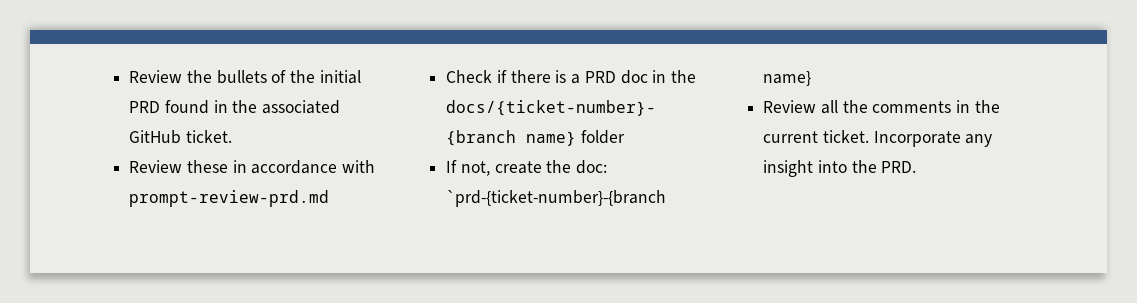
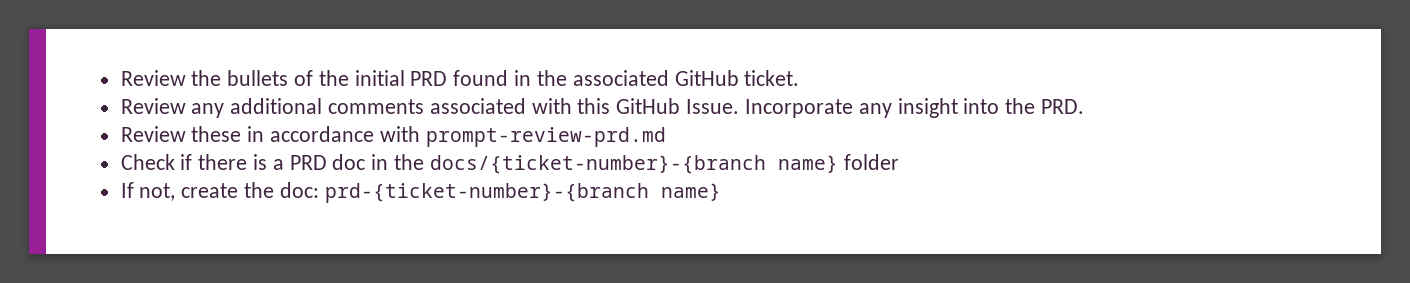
(232, 136) none -> [120,98,1084,118] // Review any additional comments associated with this GitHub Issue. Incorporate any insight into the PRD.
[446,190,667,207] [763,71,812,86] [763,100,1000,114] [763,130,993,147] [763,160,917,177] `prd-{ticket-number}-{branch name} // Review all the comments in the current ticket. Incorporate any insight into the PRD. -> [324,183,721,203] prd-{ticket-number}-{branch name}

